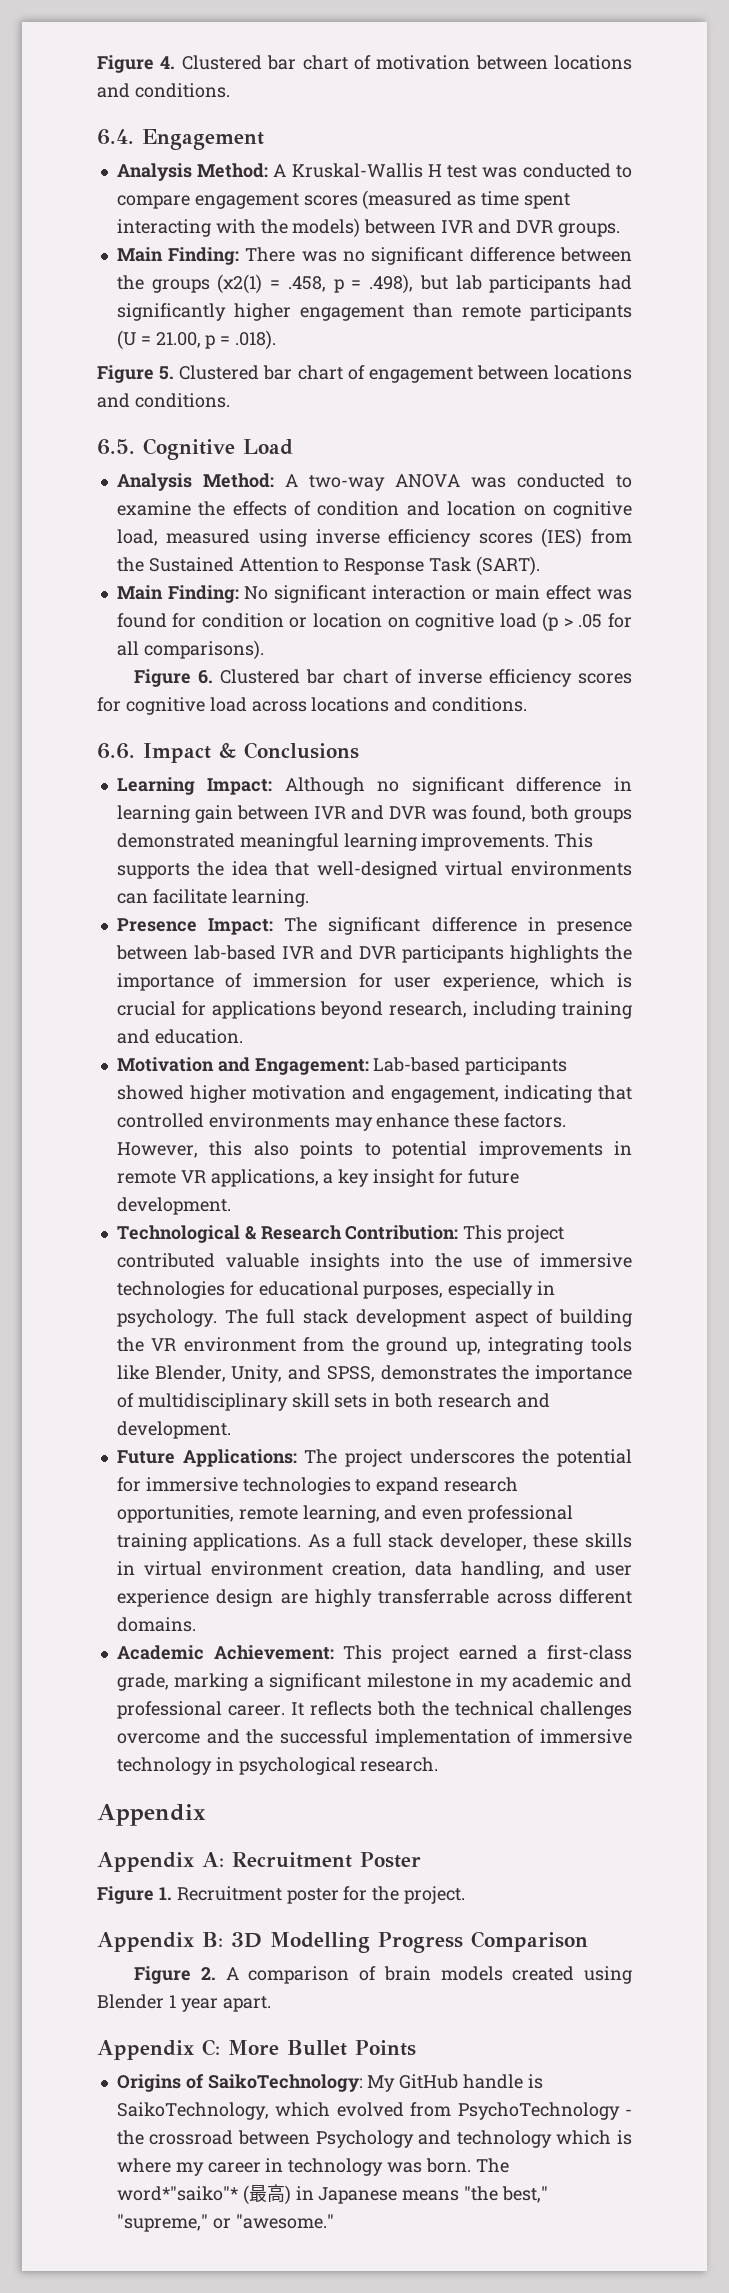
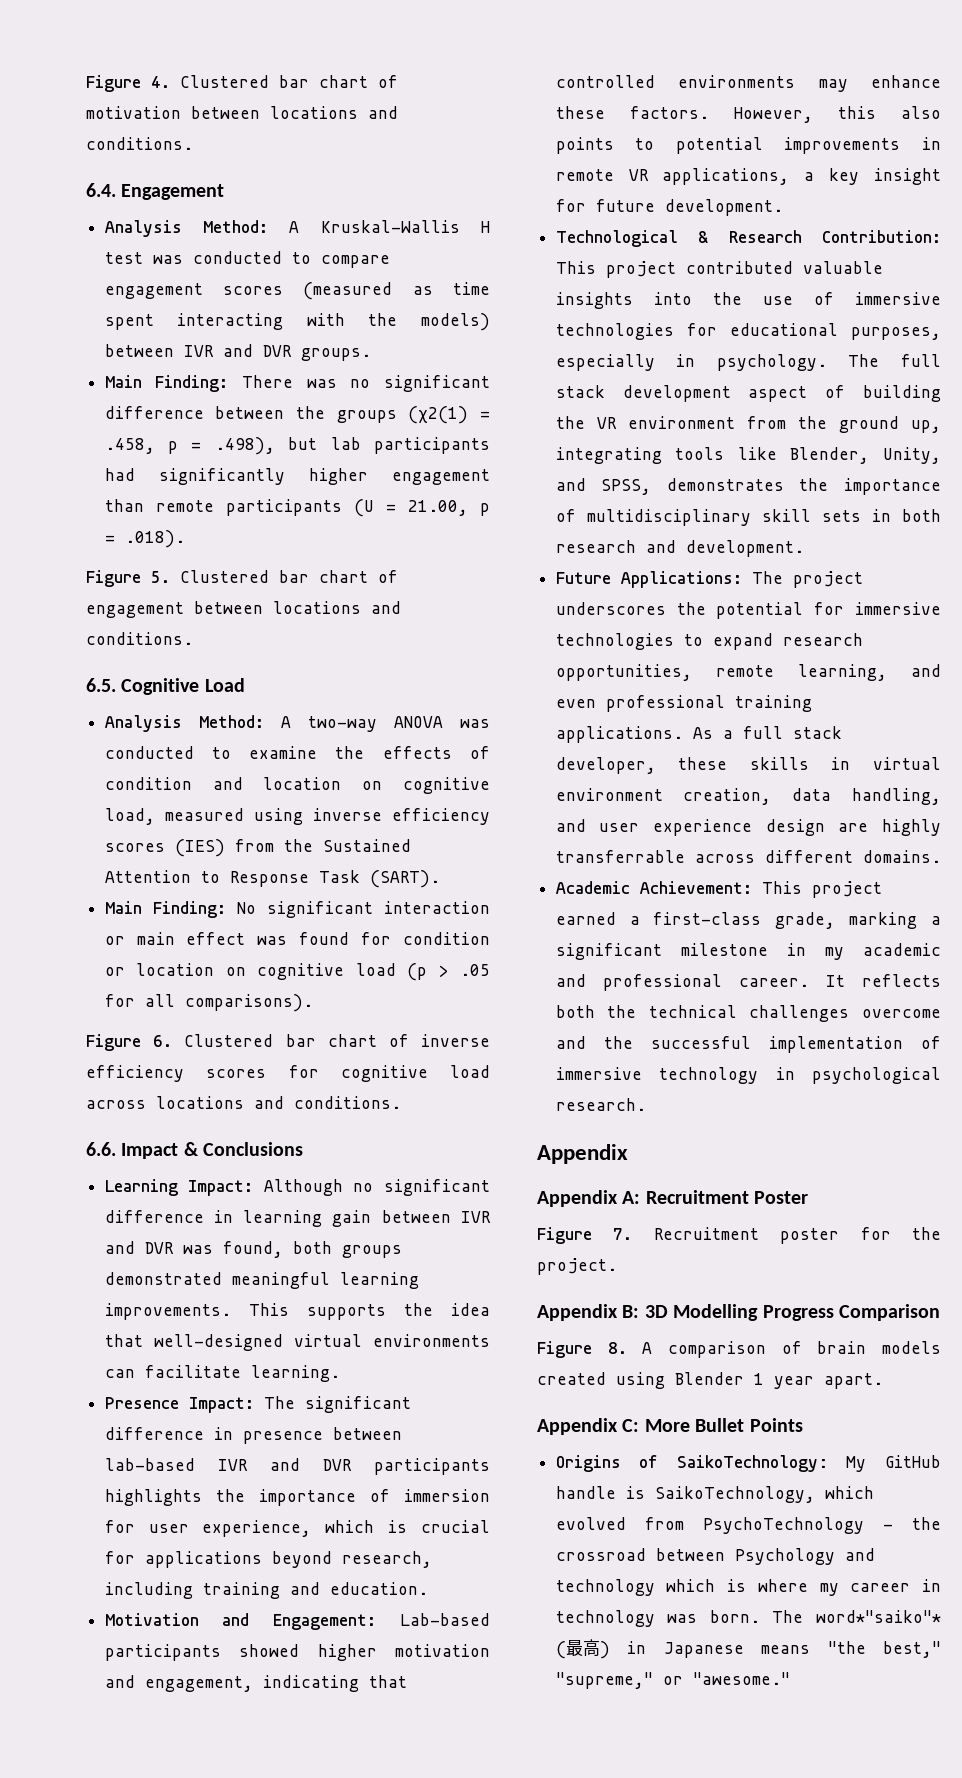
[158,1887,172,1900] 1. -> [613,1228,633,1240] 7.
[200,1967,216,1980] 2. -> [607,1342,627,1354] 8.

